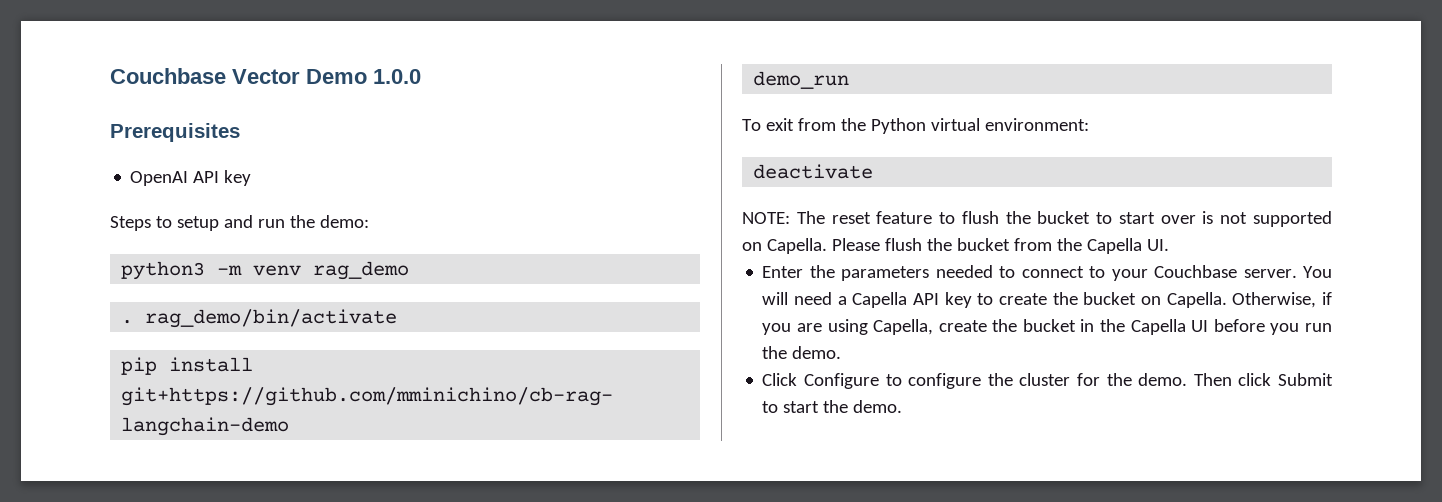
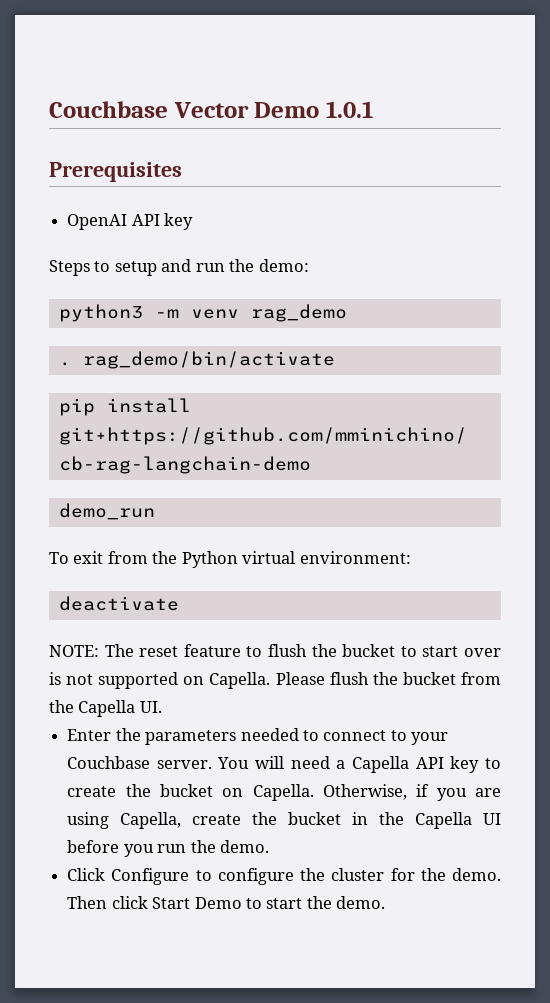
[373,69,421,84] 1.0.0 -> [325,101,373,118] 1.0.1
[1278,373,1333,386] Submit -> [152,897,242,909] Start Demo

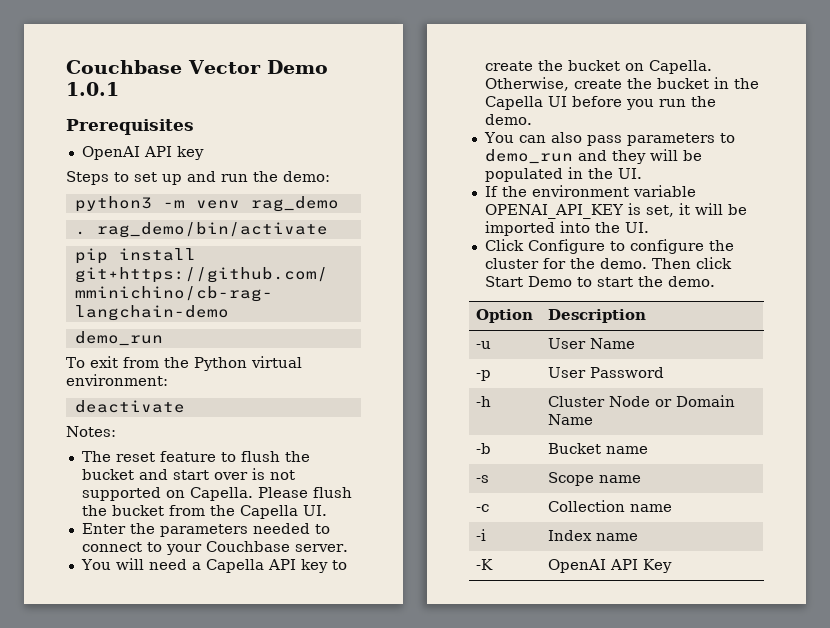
[114,261,157,276] setup -> [134,172,182,185] set up
[49,645,99,657] NOTE: -> [66,426,116,437] Notes: //
[400,646,417,657] to -> [138,469,168,480] and
(212, 764) none -> (348, 548) //
[416,784,501,801] [67,812,182,829] if you are using Capella, -> (569, 84) none
(269, 846) none -> [483,132,735,146] [484,149,702,164] [484,167,642,182] [484,185,696,197] [484,203,747,219] [484,221,649,236] // You can also pass parameters to demo_run and they will be populated in the UI. // If the environment variable OPENAI_API_KEY is set, it will be imported into the UI.
(386, 902) none -> [476,309,534,323] [548,309,647,323] [476,341,492,349] [548,338,636,349] [476,370,492,381] [548,367,665,378] [476,396,492,407] [548,395,736,407] [548,414,594,425] [476,443,492,454] [548,443,649,454] [476,475,490,483] [548,472,642,486] [476,504,490,512] [548,500,673,512] [476,529,487,541] [548,530,639,541] [476,559,494,570] [548,559,673,573] // Option | Description // -u | User Name // -p | User Password // -h | Cluster Node or Domain Name // -b | Bucket name // -s | Scope name // -c | Collection name // -i | Index name // -K | OpenAI API Key

